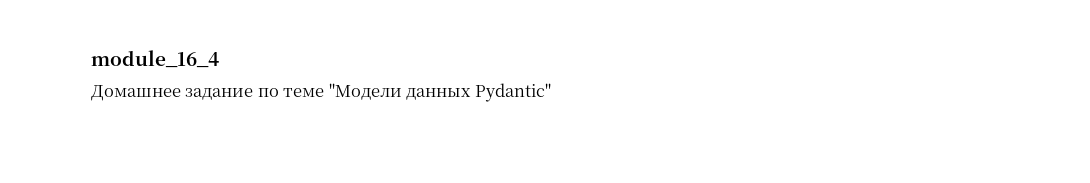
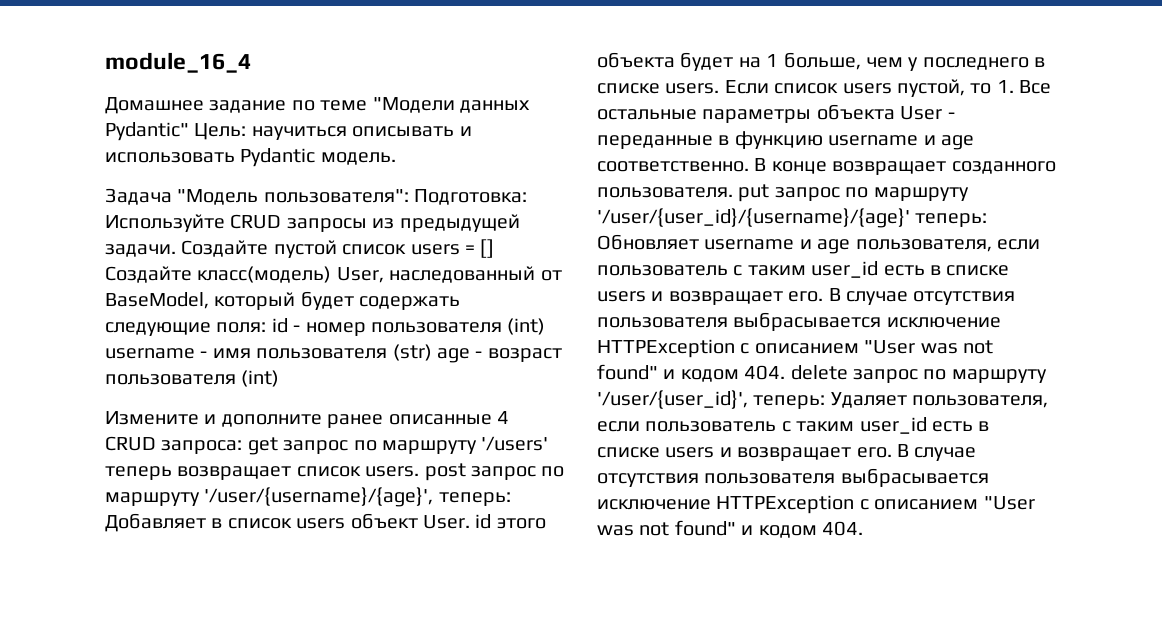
(551, 92) none -> [194,123,472,140] [105,148,396,167] [105,188,528,205] [105,214,520,232] [105,239,495,258] [105,266,562,283] [105,291,461,310] [105,318,546,336] [105,344,562,363] [105,370,280,387] [105,411,509,428] [105,436,549,455] [105,463,565,481] [105,487,511,507] [105,513,546,532] [597,52,1046,71] [597,79,1052,97] [597,104,955,123] [597,131,974,150] [597,158,1056,175] [597,184,969,202] [597,208,988,228] [597,234,1040,254] [597,261,1010,278] [597,288,1016,305] [597,312,1001,331] [597,339,993,358] [597,364,1047,383] [597,390,1049,409] [597,417,990,434] [597,444,977,461] [597,468,989,487] [597,495,1035,514] [597,520,863,538] Цель: научиться описывать и использовать Pydantic модель. // Задача "Модель пользователя": Подготовка: Используйте CRUD запросы из предыдущей задачи. Создайте пустой список users = [] Создайте класс(модель) User, наследованный от BaseModel, который будет содержать следующие поля: id - номер пользователя (int) username - имя пользователя (str) age - возраст пользователя (int) // Измените и дополните ранее описанные 4 CRUD запроса: get запрос по маршруту '/users' теперь возвращает список users. post запрос по маршруту '/user/{username}/{age}', теперь: Добавляет в список users объект User. id этого объекта будет на 1 больше, чем у последнего в списке users. Если список users пустой, то 1. Все остальные параметры объекта User - переданные в функцию username и age соответственно. В конце возвращает созданного пользователя. put запрос по маршруту '/user/{user_id}/{username}/{age}' теперь: Обновляет username и age пользователя, если пользователь с таким user_id есть в списке users и возвращает его. В случае отсутствия пользователя выбрасывается исключение HTTPException с описанием "User was not found" и кодом 404. delete запрос по маршруту '/user/{user_id}', теперь: Удаляет пользователя, если пользователь с таким user_id есть в списке users и возвращает его. В случае отсутствия пользователя выбрасывается исключение HTTPException с описанием "User was not found" и кодом 404.

